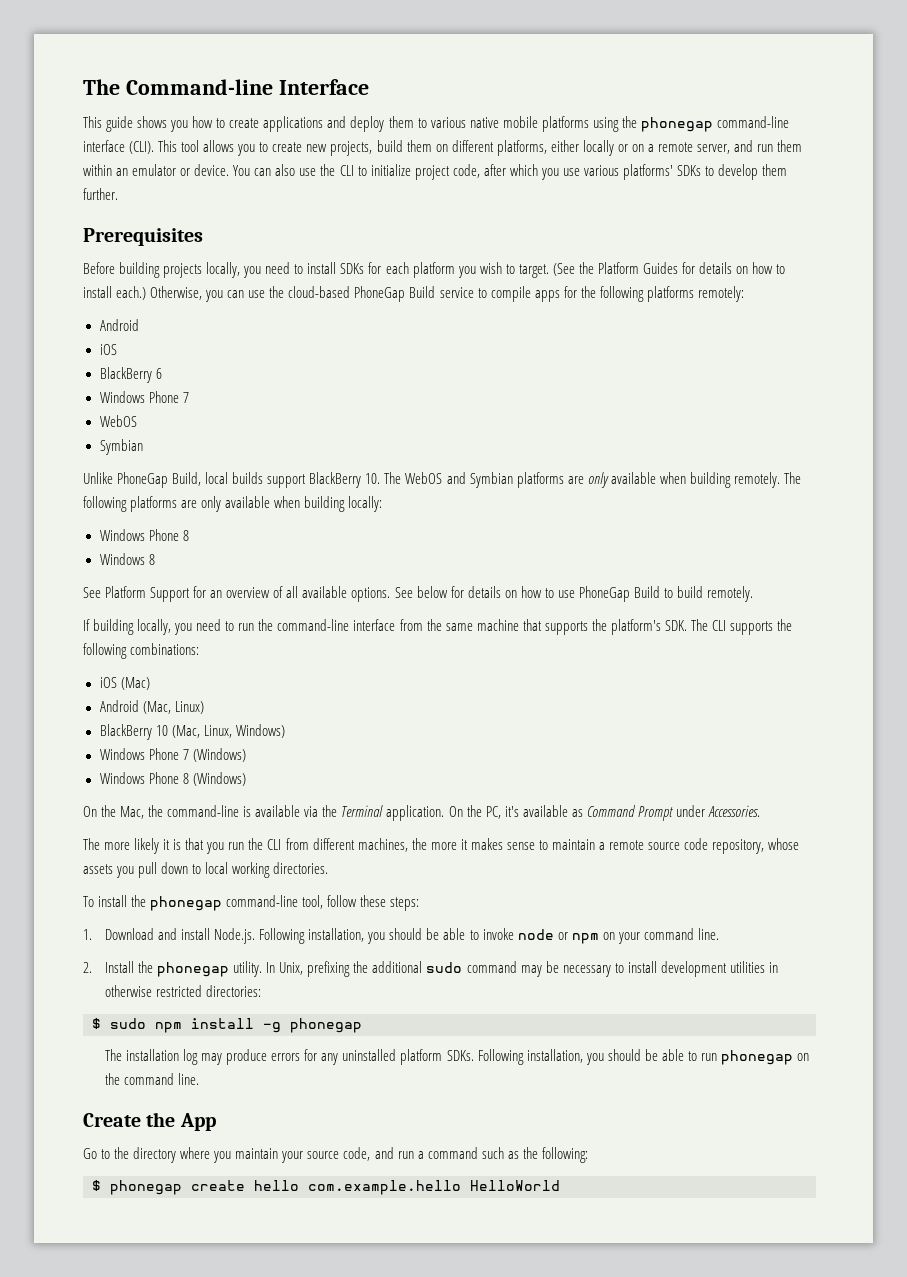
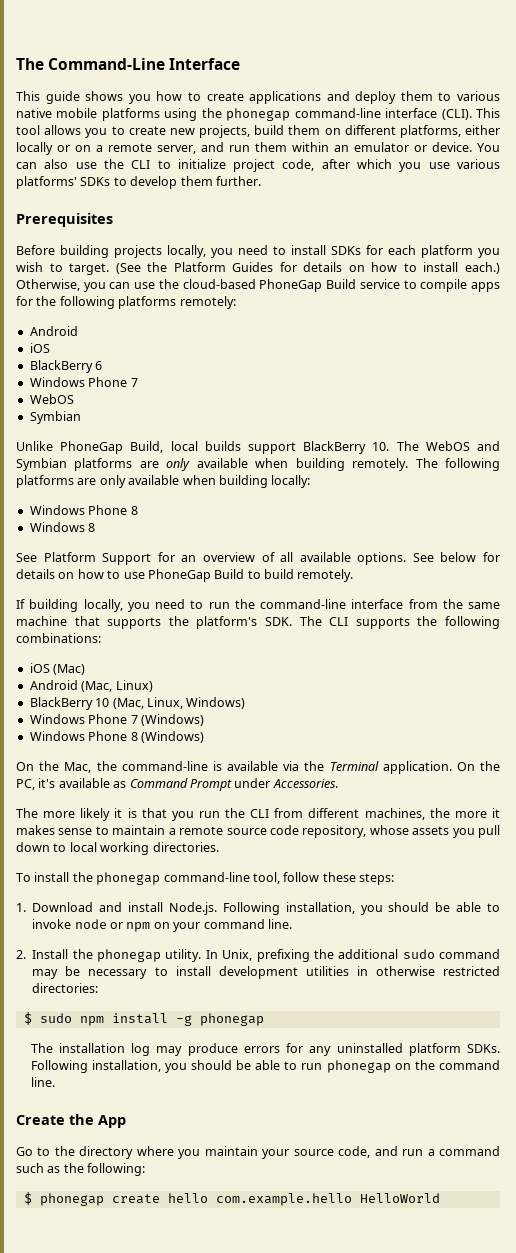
[83,79,273,95] The Command-line -> [16,58,166,70] The Command-Line

